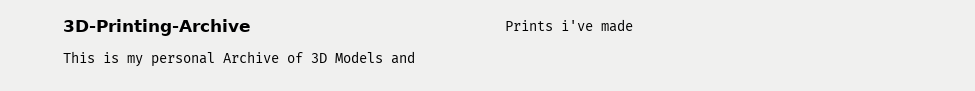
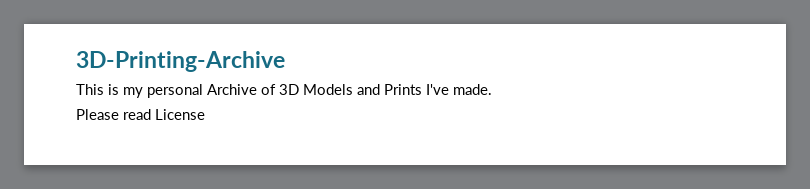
[561,19,633,32] i've made -> [426,84,492,95] [76,109,205,120] I've made. // Please read License

